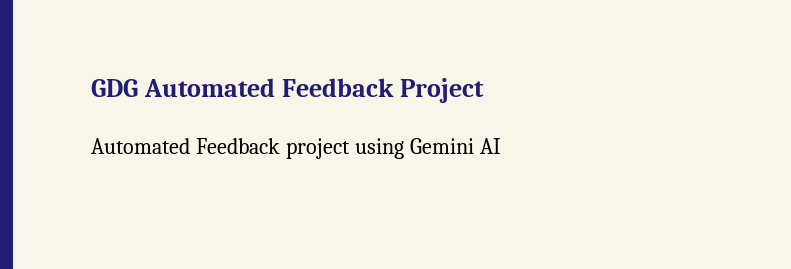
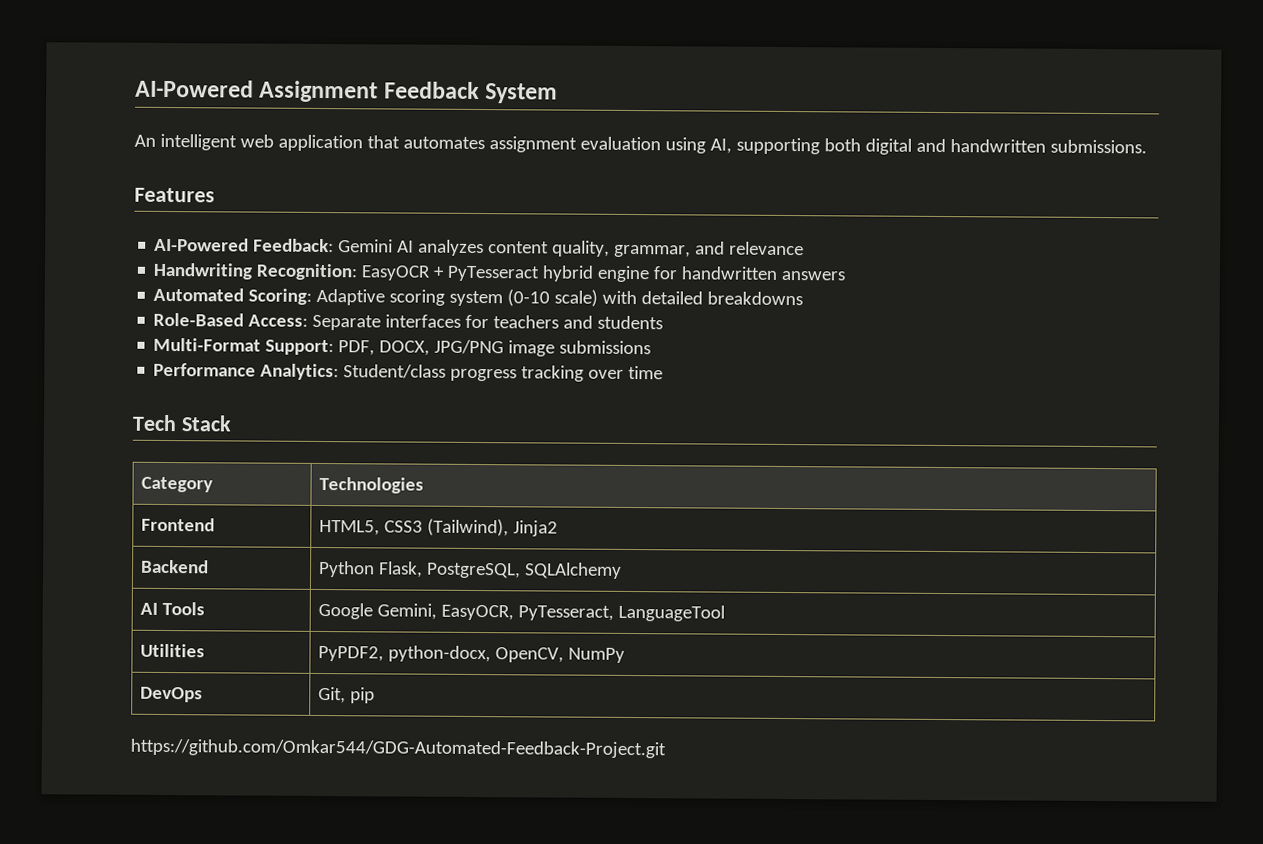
[91,78,484,103] [91,138,501,159] GDG Automated Feedback Project // Automated Feedback project using Gemini AI -> [135,79,559,104] [134,133,1147,155] [134,187,215,203] [154,237,805,258] [153,262,846,283] [153,287,804,307] [153,312,664,331] [153,337,652,357] [153,362,664,382] [132,414,232,432] [140,476,213,493] [318,476,424,494] [140,517,215,532] [318,518,558,537] [140,559,209,574] [317,560,622,579] [139,601,205,616] [317,602,725,622] [139,643,205,658] [317,645,625,663] [139,686,203,703] [317,686,375,704] [130,738,666,759] AI-Powered Assignment Feedback System // An intelligent web application that automates assignment evaluation using AI, supporting both digital and handwritten submissions. // Features // AI-Powered Feedback: Gemini AI analyzes content quality, grammar, and relevance // Handwriting Recognition: EasyOCR + PyTesseract hybrid engine for handwritten answers // Automated Scoring: Adaptive scoring system (0-10 scale) with detailed breakdowns // Role-Based Access: Separate interfaces for teachers and students // Multi-Format Support: PDF, DOCX, JPG/PNG image submissions // Performance Analytics: Student/class progress tracking over time // Tech Stack // Category | Technologies // Frontend | HTML5, CSS3 (Tailwind), Jinja2 // Backend | Python Flask, PostgreSQL, SQLAlchemy // AI Tools | Google Gemini, EasyOCR, PyTesseract, LanguageTool // Utilities | PyPDF2, python-docx, OpenCV, NumPy // DevOps | Git, pip // https://github.com/Omkar544/GDG-Automated-Feedback-Project.git

